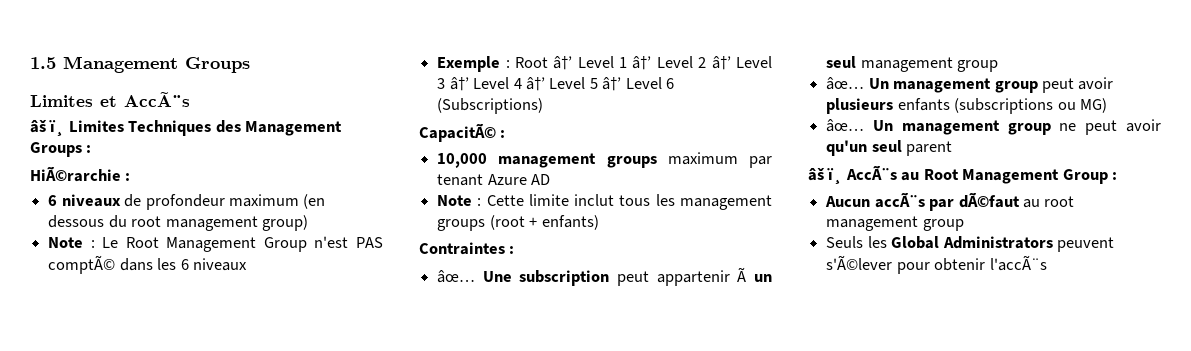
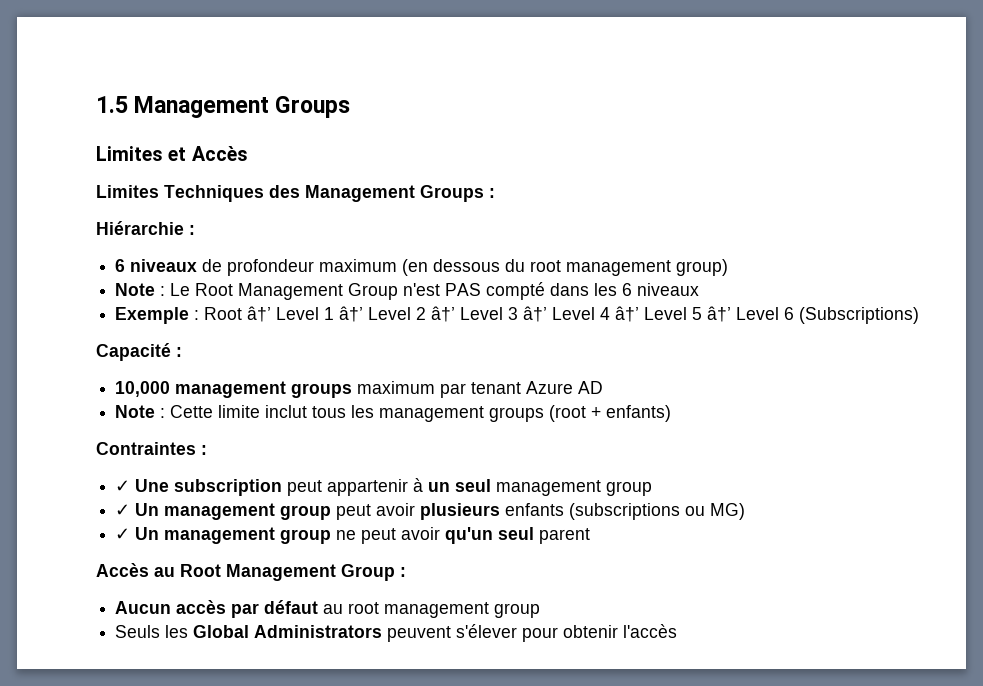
[124,92,190,107] [30,119,65,136] AccÃ¨s // âš ï¸ -> [191,146,248,161] Accès //
[30,166,121,182] HiÃ©rarchie -> [96,221,184,235] Hiérarchie
[48,255,116,274] comptÃ© -> [486,282,546,300] compté
[419,123,496,142] CapacitÃ© -> [96,343,171,361] Capacité
[437,270,476,283] âœ… -> [115,480,131,492] ✓
[737,267,747,282] Ã -> [413,478,424,492] à
[826,77,865,90] âœ… -> [115,504,131,516] ✓
[826,119,865,132] âœ… -> [115,528,131,540] ✓
[808,165,897,184] âš ï¸ AccÃ¨s -> [96,563,149,577] Accès
[874,192,1020,211] accÃ¨s par dÃ©faut -> [176,600,319,618] accès par défaut
[826,255,893,270] s'Ã©lever -> [456,624,518,638] s'élever
[989,255,1047,271] l'accÃ¨s -> [623,624,678,638] l'accès

